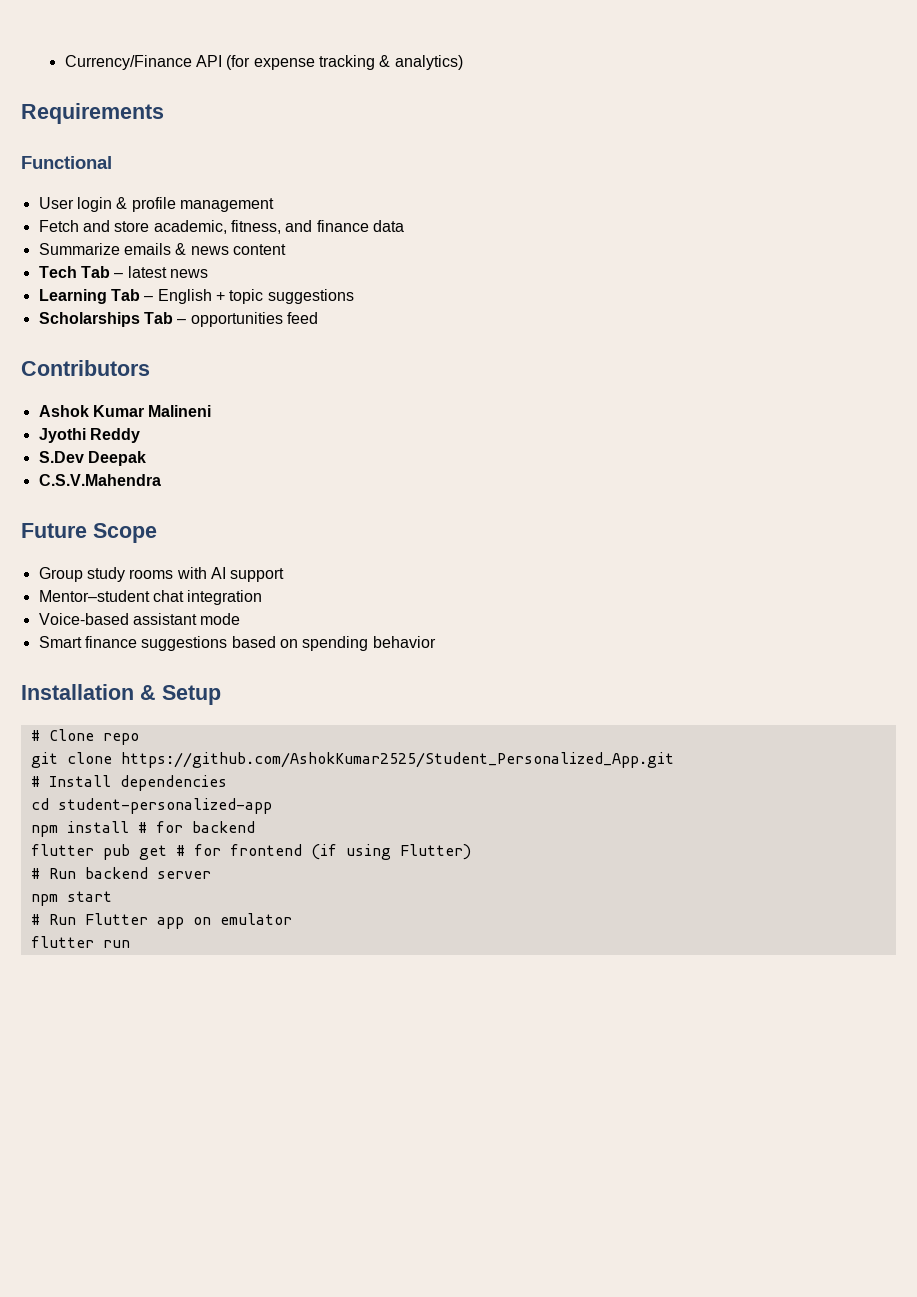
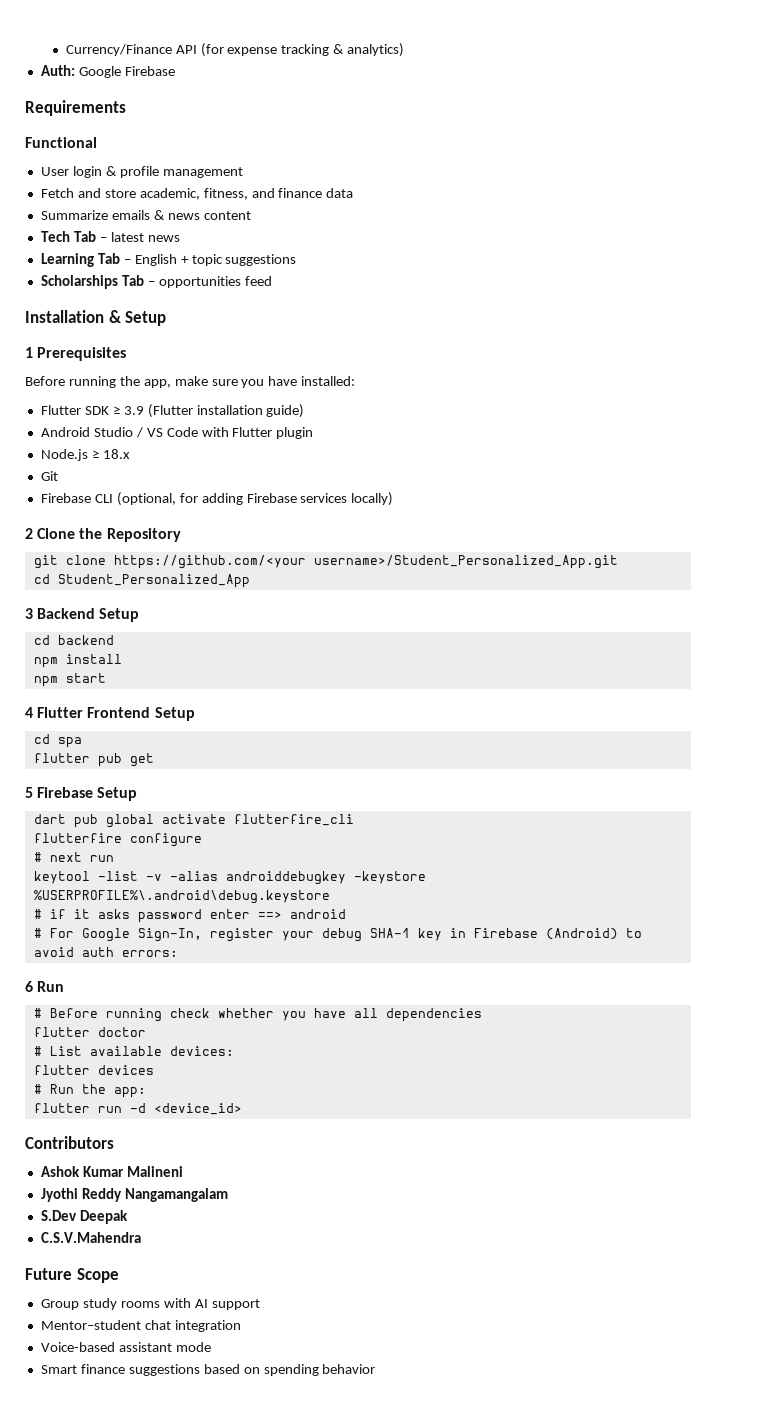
(463, 62) none -> [40,65,175,78] // Auth: Google Firebase
(318, 318) none -> [25,310,167,326] [25,347,127,361] [25,376,356,388] [40,404,305,418] [40,427,314,439] [40,449,130,461] [40,471,58,481] [40,492,394,506] [25,528,181,542] [33,555,618,569] [33,574,250,588] [25,608,140,622] [33,635,114,645] [33,654,122,668] [33,673,106,687] [25,707,195,721] [33,734,82,748] [33,753,154,767] [25,787,138,801] [33,814,354,828] [33,833,202,847] [33,852,114,862] [33,871,426,885] [33,890,330,904] [33,909,346,923] [33,928,642,942] [33,947,178,957] [25,981,65,992] [33,1008,482,1022] [33,1027,146,1037] [33,1046,234,1056] [33,1065,154,1075] [33,1084,146,1098] [33,1103,242,1115] // Installation & Setup // 1 Prerequisites // Before running the app, make sure you have installed: // Flutter SDK ≥ 3.9 (Flutter installation guide) // Android Studio / VS Code with Flutter plugin // Node.js ≥ 18.x // Git // Firebase CLI (optional, for adding Firebase services locally) // 2 Clone the Repository // git clone https://github.com/<your username>/Student_Personalized_App.git // cd Student_Personalized_App // 3 Backend Setup // cd backend // npm install // npm start // 4 Flutter Frontend Setup // cd spa // flutter pub get // 5 Firebase Setup // dart pub global activate flutterfire_cli // flutterfire configure // # next run // keytool -list -v -alias androiddebugkey -keystore %USERPROFILE%\.android\debug.keystore // # if it asks password enter ==> android // # For Google Sign-In, register your debug SHA-1 key in Firebase (Android) to avoid auth errors: // 6 Run // # Before running check whether you have all dependencies // flutter doctor // # List available devices: // flutter devices // # Run the app: // flutter run -d <device_id>
(140, 435) none -> [124,1188,228,1202] Nangamangalam
[21,684,221,705] [30,729,139,745] [30,752,674,768] [30,775,227,791] [30,798,272,814] [30,821,255,837] [30,844,471,860] [30,867,211,879] [30,891,112,906] [30,913,292,929] [30,936,130,948] // Installation & Setup // # Clone repo // git clone https://github.com/AshokKumar2525/Student_Personalized_App.git // # Install dependencies // cd student-personalized-app // npm install # for backend // flutter pub get # for frontend (if using Flutter) // # Run backend server // npm start // # Run Flutter app on emulator // flutter run -> (376, 1369) none

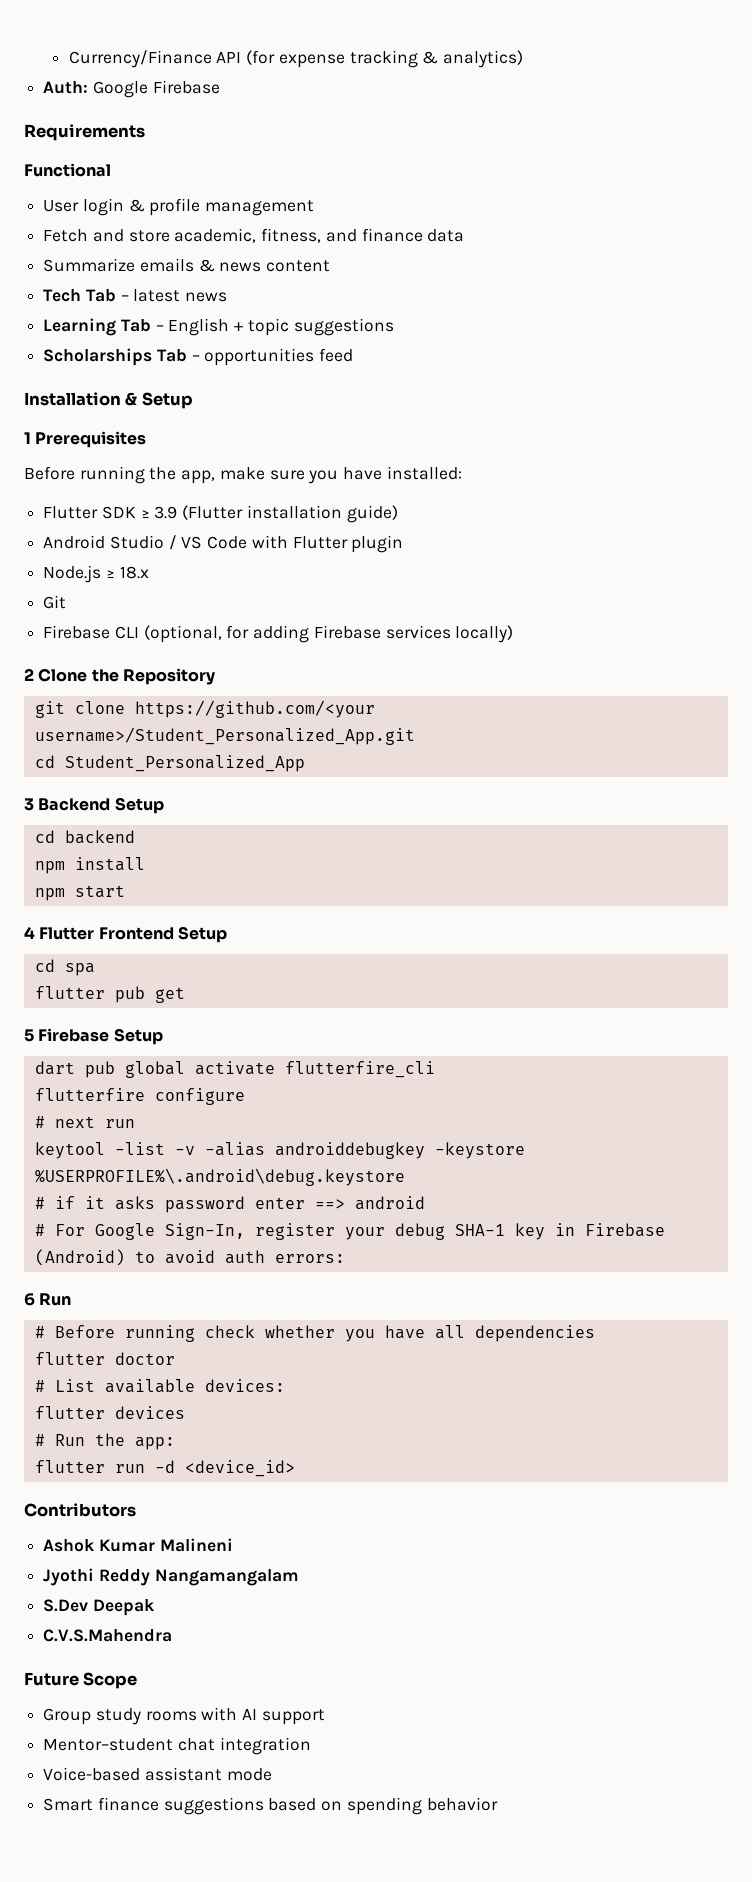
[40,1232,141,1243] C.S.V.Mahendra -> [43,1629,173,1642] C.V.S.Mahendra

